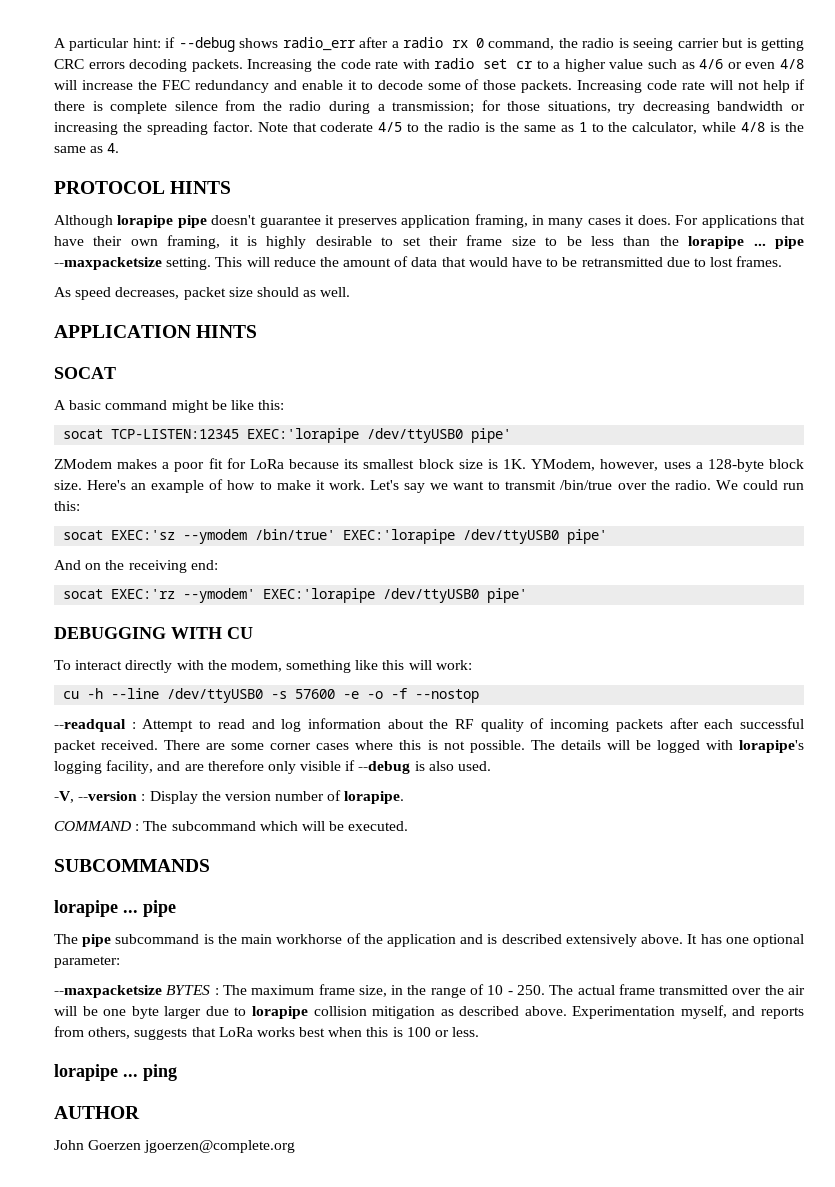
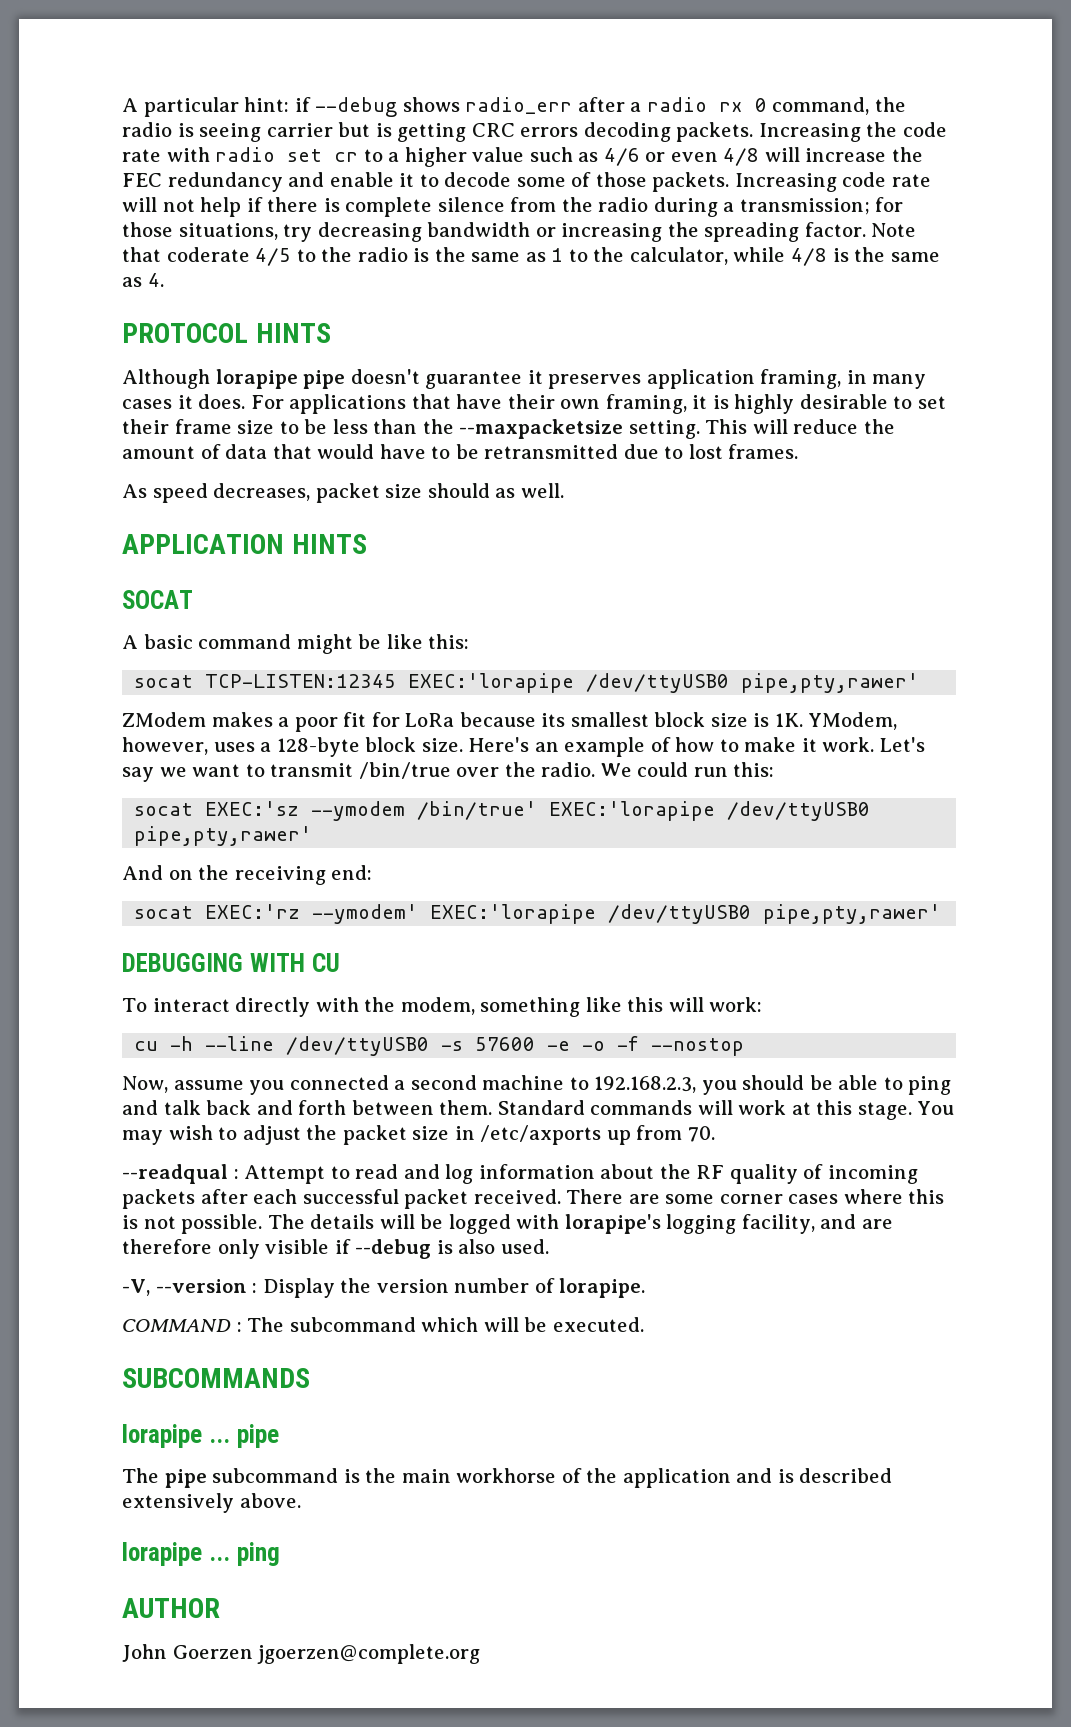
[688,236,804,249] lorapipe ... pipe -> (454, 426) none
[471,428,512,443] pipe' -> [741,673,920,693] pipe,pty,rawer'
[567,529,608,544] pipe' -> [134,826,313,846] pipe,pty,rawer'
[487,588,528,603] pipe' -> [763,904,942,924] pipe,pty,rawer'
(480, 696) none -> [122,1075,952,1095] [122,1100,955,1120] [122,1125,715,1145] // Now, assume you connected a second machine to 192.168.2.3, you should be able to ping and talk back and forth between them. Standard commands will work at this stage. You may wish to adjust the packet size in /etc/axports up from 70.
[687,934,804,947] [54,956,120,968] [54,984,805,998] [54,1005,804,1019] [54,1026,480,1040] It has one optional parameter: // --maxpacketsize BYTES : The maximum frame size, in the range of 10 - 250. The actual frame transmitted over the air will be one byte larger due to lorapipe collision mitigation as described above. Experimentation myself, and reports from others, suggests that LoRa works best when this is 100 or less. -> (301, 1500) none

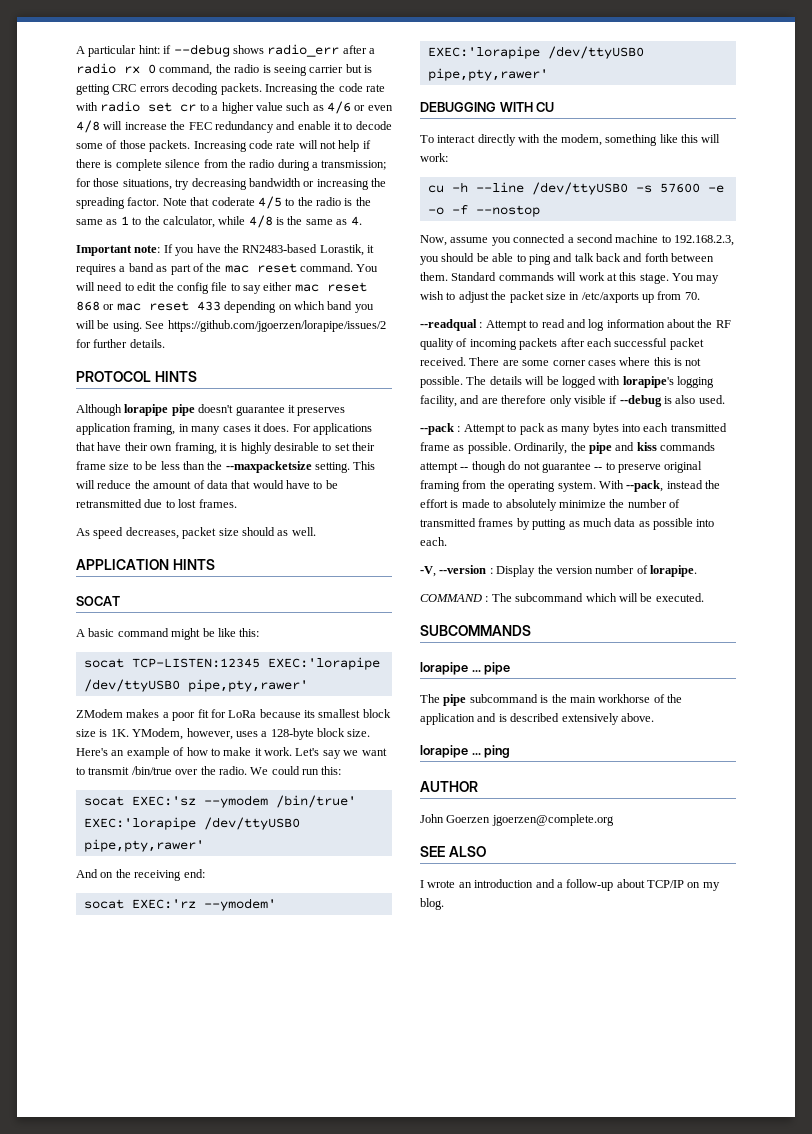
(164, 280) none -> [76,244,374,256] [76,263,379,275] [76,282,367,294] [76,301,374,313] [76,320,386,332] [76,339,165,348] // Important note: If you have the RN2483-based Lorastik, it requires a band as part of the mac reset command. You will need to edit the config file to say either mac reset 868 or mac reset 433 depending on which band you will be using. See https://github.com/jgoerzen/lorapipe/issues/2 for further details.
(549, 1246) none -> [420,423,727,435] [420,442,715,454] [420,461,703,473] [420,480,720,492] [420,499,680,511] [420,518,715,530] [420,537,447,546] // --pack : Attempt to pack as many bytes into each transmitted frame as possible. Ordinarily, the pipe and kiss commands attempt -- though do not guarantee -- to preserve original framing from the operating system. With --pack, instead the effort is made to absolutely minimize the number of transmitted frames by putting as much data as possible into each.
(481, 1654) none -> [420,846,486,857] [420,879,720,891] [420,898,444,910] // SEE ALSO // I wrote an introduction and a follow-up about TCP/IP on my blog.

